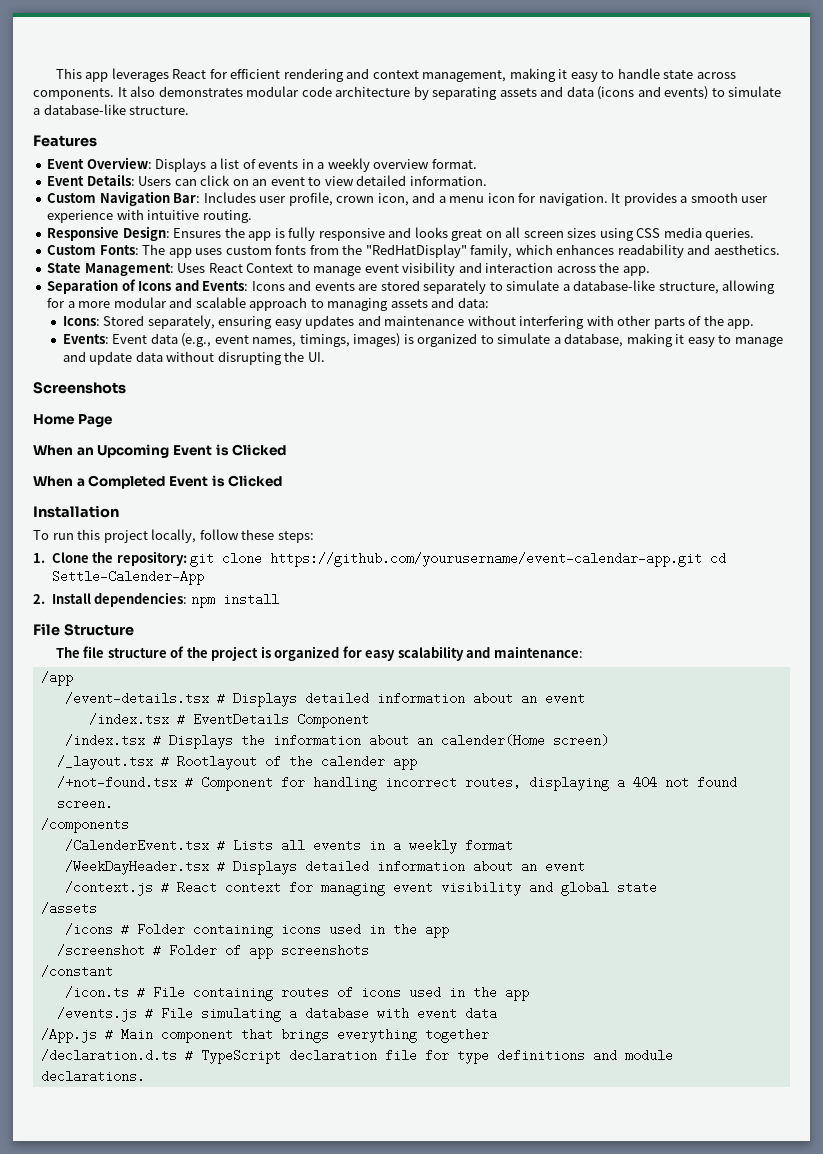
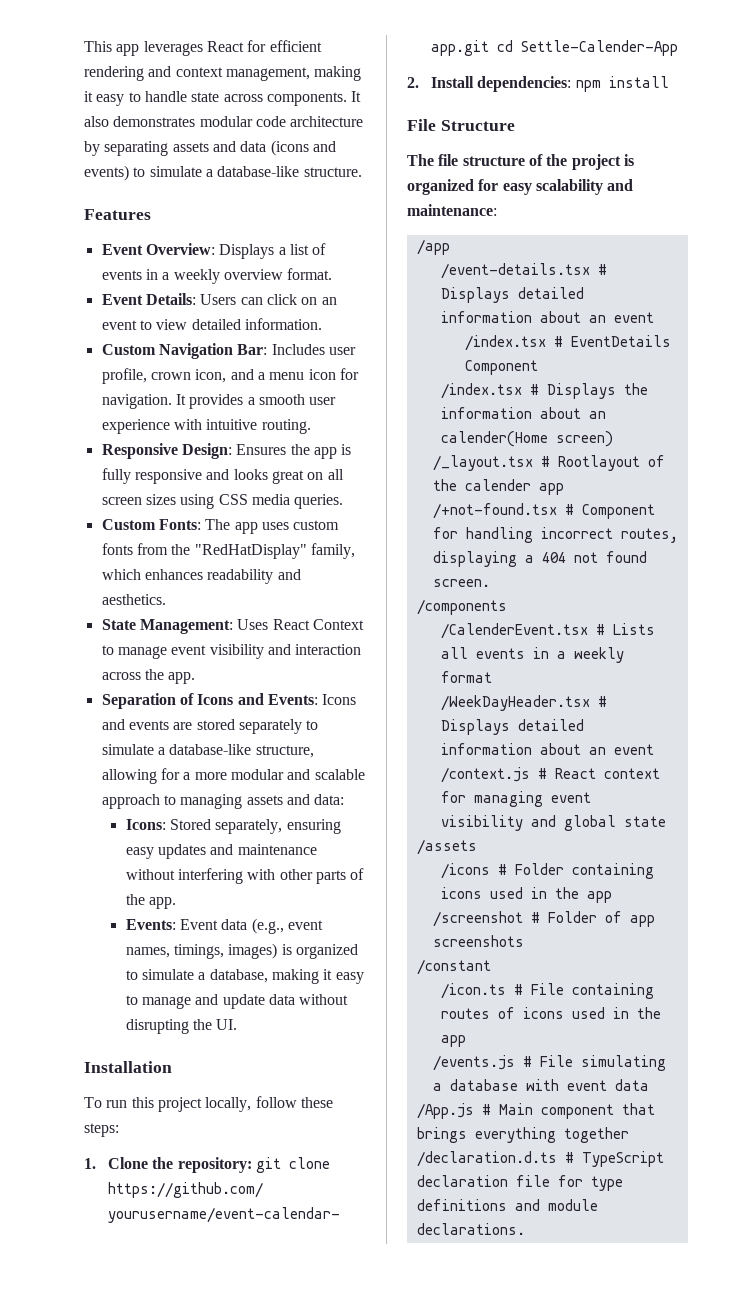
[33,382,126,394] [33,414,112,427] [33,444,287,458] [33,475,283,489] // Screenshots // Home Page // When an Upcoming Event is Clicked // When a Completed Event is Clicked -> (238, 1024) none

